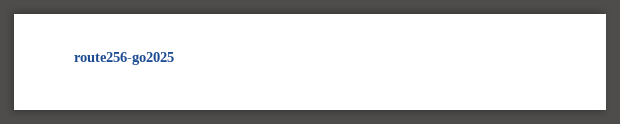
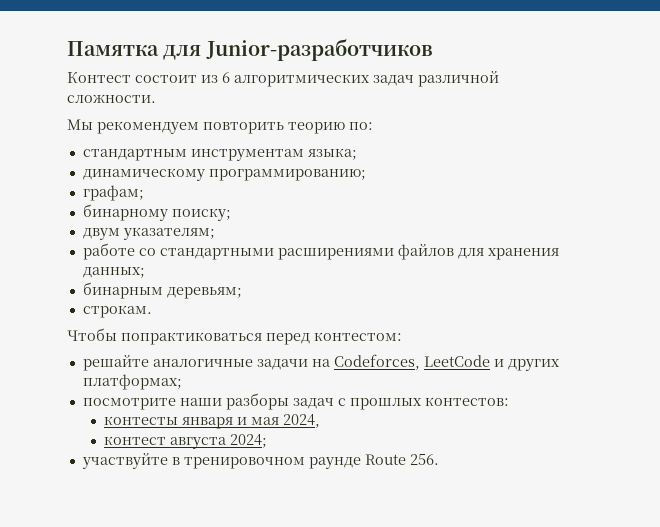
[74,52,174,65] route256-go2025 -> [67,38,433,61] [67,71,499,87] [67,94,156,103] [67,119,373,134] [82,148,357,161] [82,168,366,181] [82,185,144,201] [82,204,231,221] [82,227,215,240] [82,243,559,260] [82,267,145,278] [82,282,242,299] [82,305,152,318] [67,328,402,345] [82,354,560,371] [82,374,182,390] [82,393,509,410] [103,414,320,429] [103,434,267,449] [81,453,439,469] Памятка для Junior-разработчиков // Контест состоит из 6 алгоритмических задач различной сложности. // Мы рекомендуем повторить теорию по: // стандартным инструментам языка; // динамическому программированию; // графам; // бинарному поиску; // двум указателям; // работе со стандартными расширениями файлов для хранения данных; // бинарным деревьям; // строкам. // Чтобы попрактиковаться перед контестом: // решайте аналогичные задачи на Codeforces, LeetCode и других платформах; // посмотрите наши разборы задач с прошлых контестов: // контесты января и мая 2024, // контест августа 2024; // участвуйте в тренировочном раунде Route 256.

